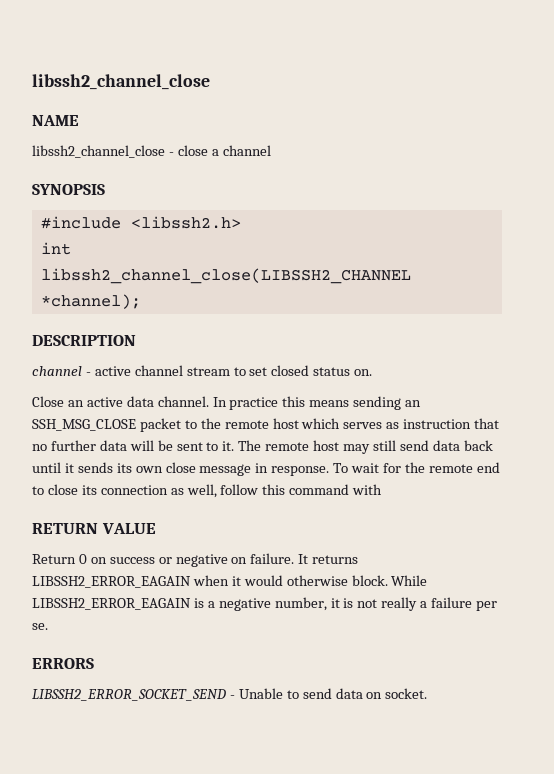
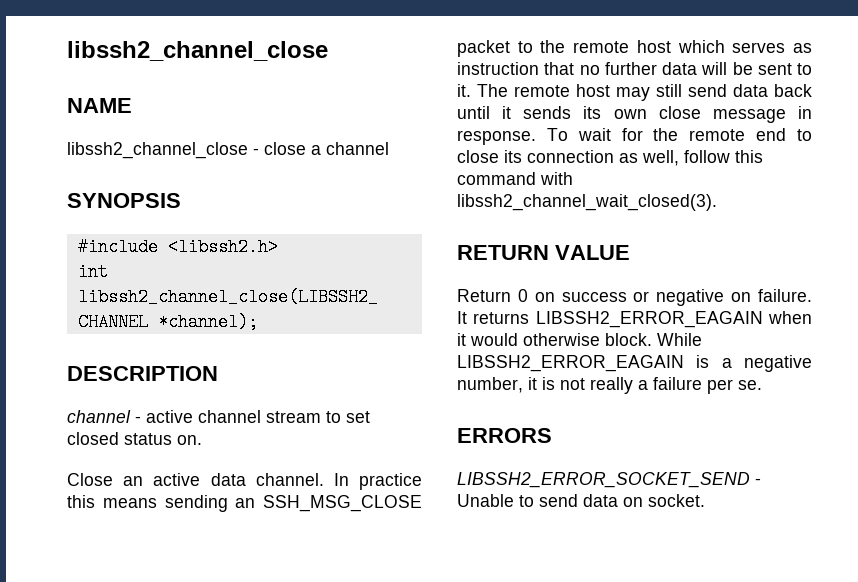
(383, 489) none -> [457,194,717,211] libssh2_channel_wait_closed(3).

